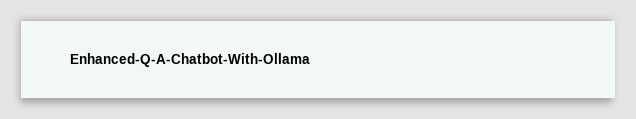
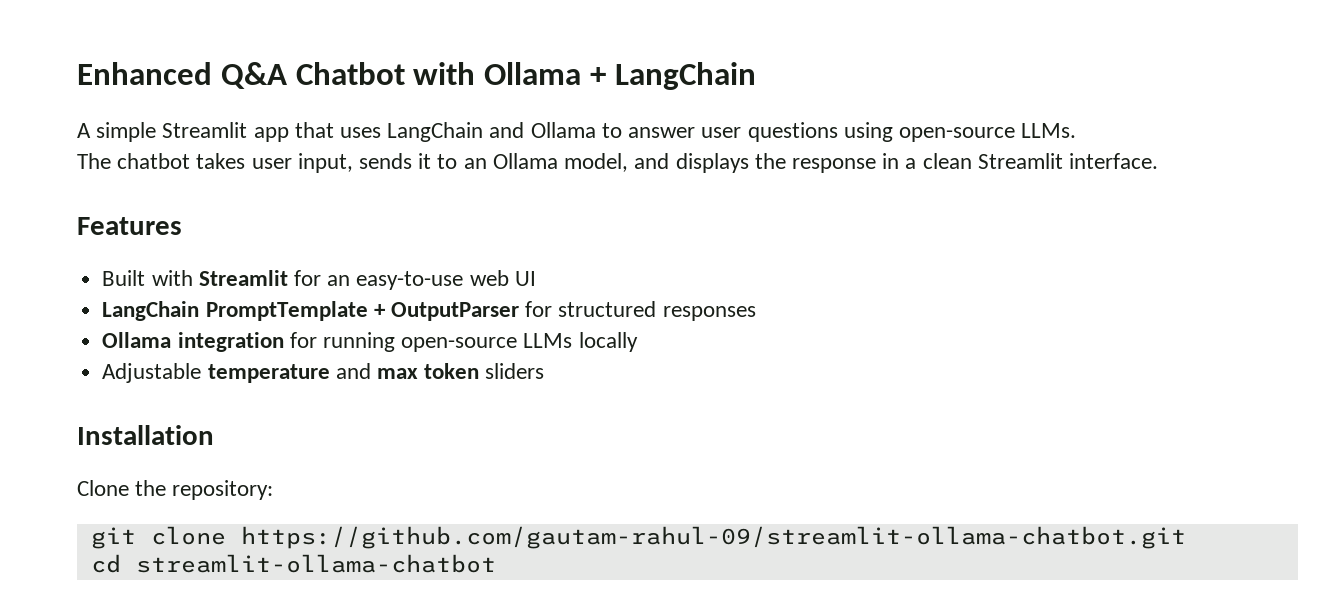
[70,53,310,67] Enhanced-Q-A-Chatbot-With-Ollama -> [77,62,756,90] [77,122,1077,142] [77,153,1158,173] [77,217,182,235] [102,270,536,290] [102,301,756,321] [102,332,638,352] [102,363,545,383] [77,425,214,445] [77,480,274,500] [90,526,1186,549] [90,554,496,573] Enhanced Q&A Chatbot with Ollama + LangChain // A simple Streamlit app that uses LangChain and Ollama to answer user questions using open-source LLMs. // The chatbot takes user input, sends it to an Ollama model, and displays the response in a clean Streamlit interface. // Features // Built with Streamlit for an easy-to-use web UI // LangChain PromptTemplate + OutputParser for structured responses // Ollama integration for running open-source LLMs locally // Adjustable temperature and max token sliders // Installation // Clone the repository: // git clone https://github.com/gautam-rahul-09/streamlit-ollama-chatbot.git // cd streamlit-ollama-chatbot

